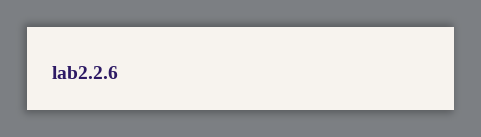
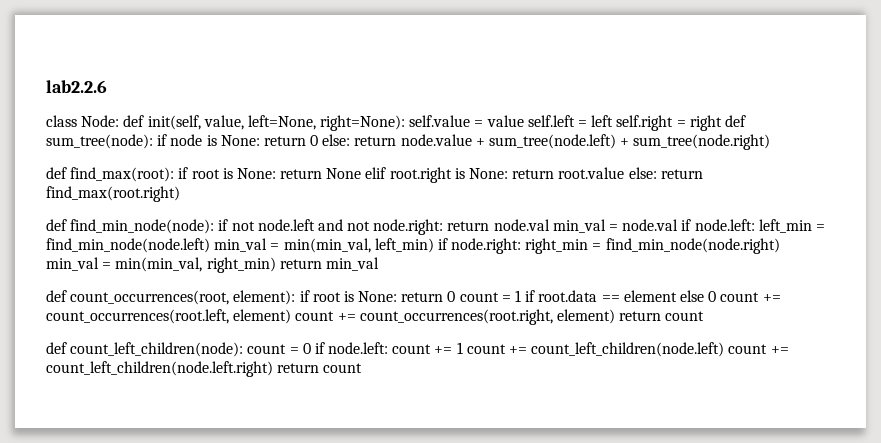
(118, 72) none -> [46,115,746,131] [46,134,771,150] [46,167,703,183] [46,186,180,202] [46,219,825,235] [46,238,780,254] [46,257,379,273] [46,290,781,305] [46,309,705,325] [46,342,789,357] [46,361,363,377] // class Node: def init(self, value, left=None, right=None): self.value = value self.left = left self.right = right def sum_tree(node): if node is None: return 0 else: return node.value + sum_tree(node.left) + sum_tree(node.right) // def find_max(root): if root is None: return None elif root.right is None: return root.value else: return find_max(root.right) // def find_min_node(node): if not node.left and not node.right: return node.val min_val = node.val if node.left: left_min = find_min_node(node.left) min_val = min(min_val, left_min) if node.right: right_min = find_min_node(node.right) min_val = min(min_val, right_min) return min_val // def count_occurrences(root, element): if root is None: return 0 count = 1 if root.data == element else 0 count += count_occurrences(root.left, element) count += count_occurrences(root.right, element) return count // def count_left_children(node): count = 0 if node.left: count += 1 count += count_left_children(node.left) count += count_left_children(node.left.right) return count

